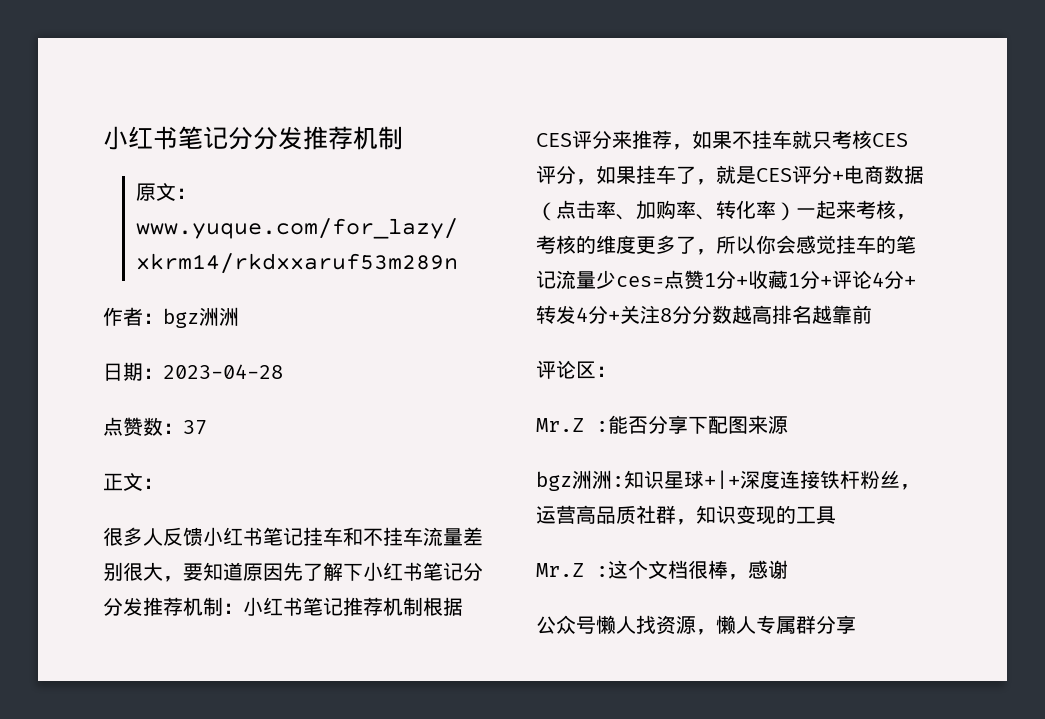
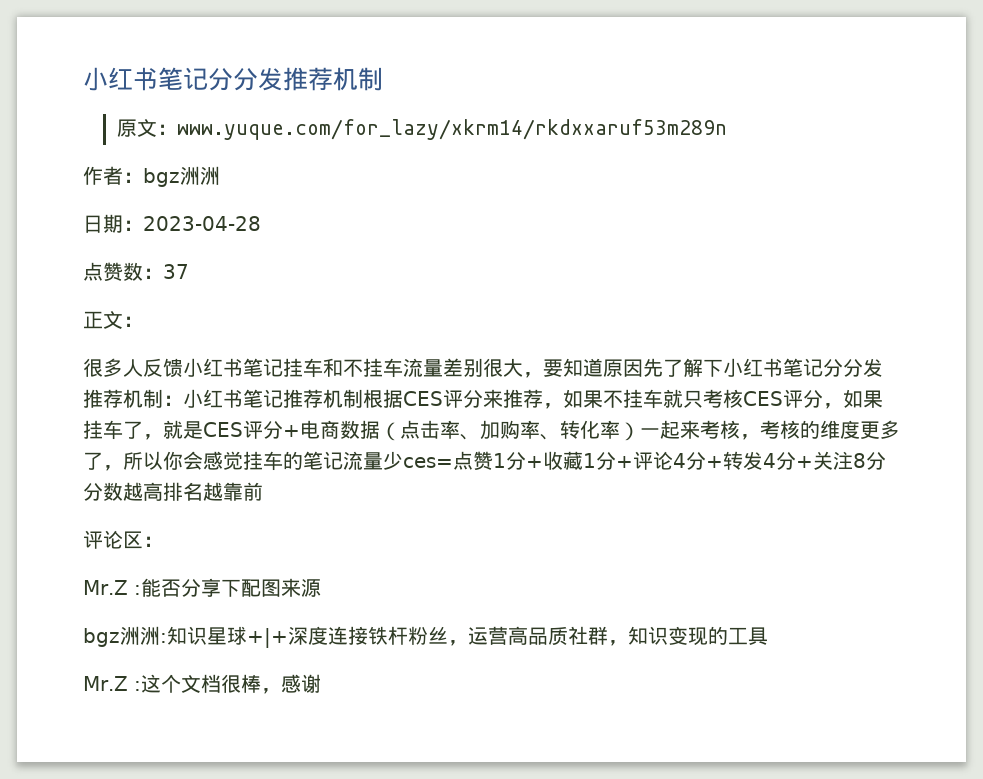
[536,615,856,635] // 公众号懒人找资源，懒人专属群分享 -> (321, 683) none

